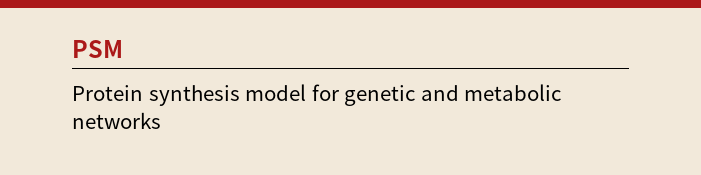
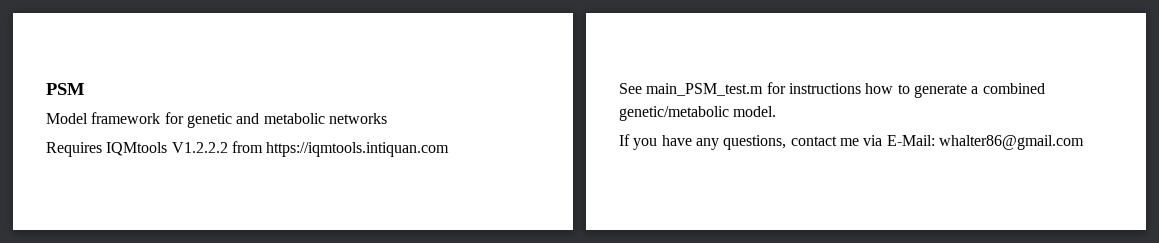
[72,84,307,106] Protein synthesis model -> [46,112,161,124] Model framework
(161, 120) none -> [46,141,450,157] [619,82,1045,98] [619,106,777,121] [619,134,1084,150] // Requires IQMtools V1.2.2.2 from https://iqmtools.intiquan.com // See main_PSM_test.m for instructions how to generate a combined genetic/metabolic model. // If you have any questions, contact me via E-Mail: whalter86@gmail.com

